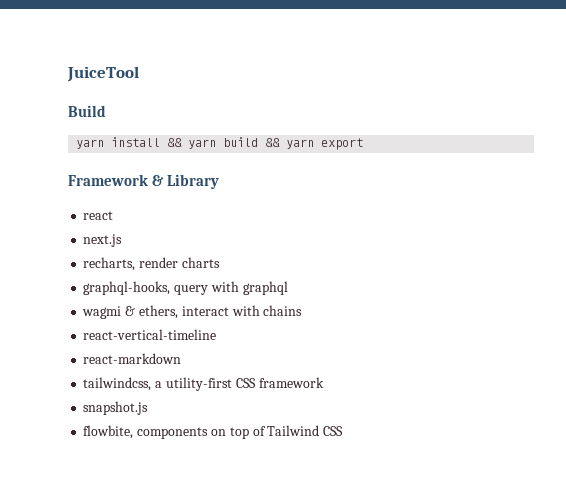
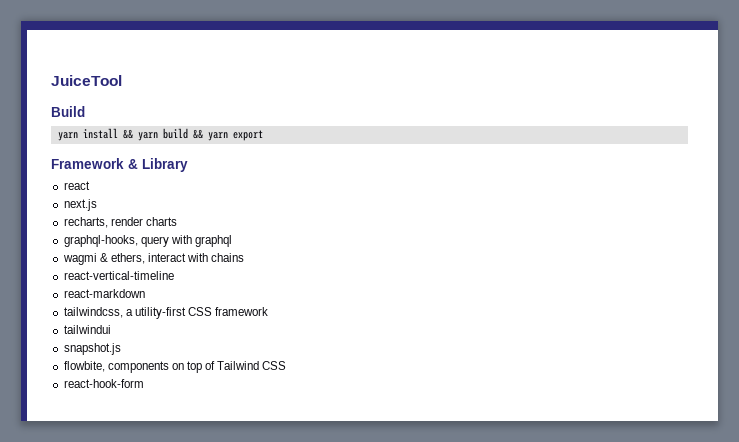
(324, 382) none -> [63,325,111,334] // tailwindui
(344, 431) none -> [63,379,144,388] // react-hook-form

